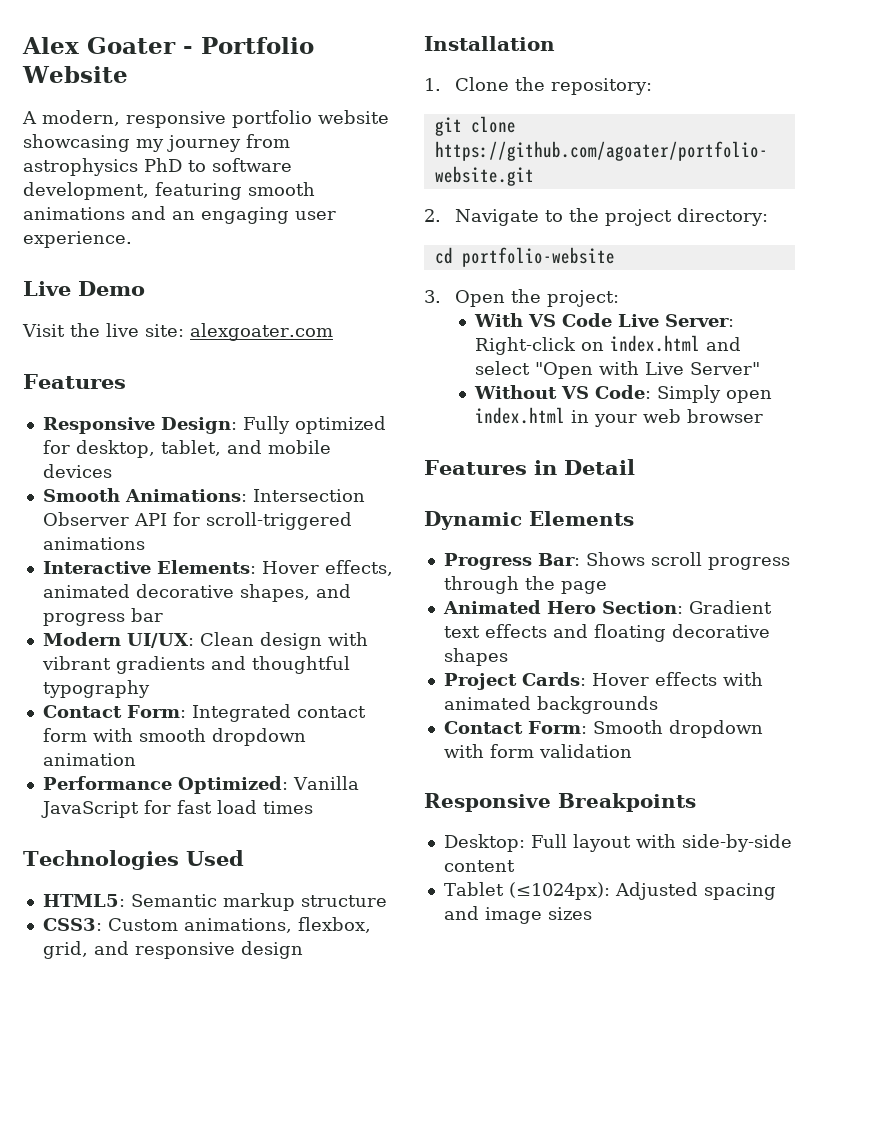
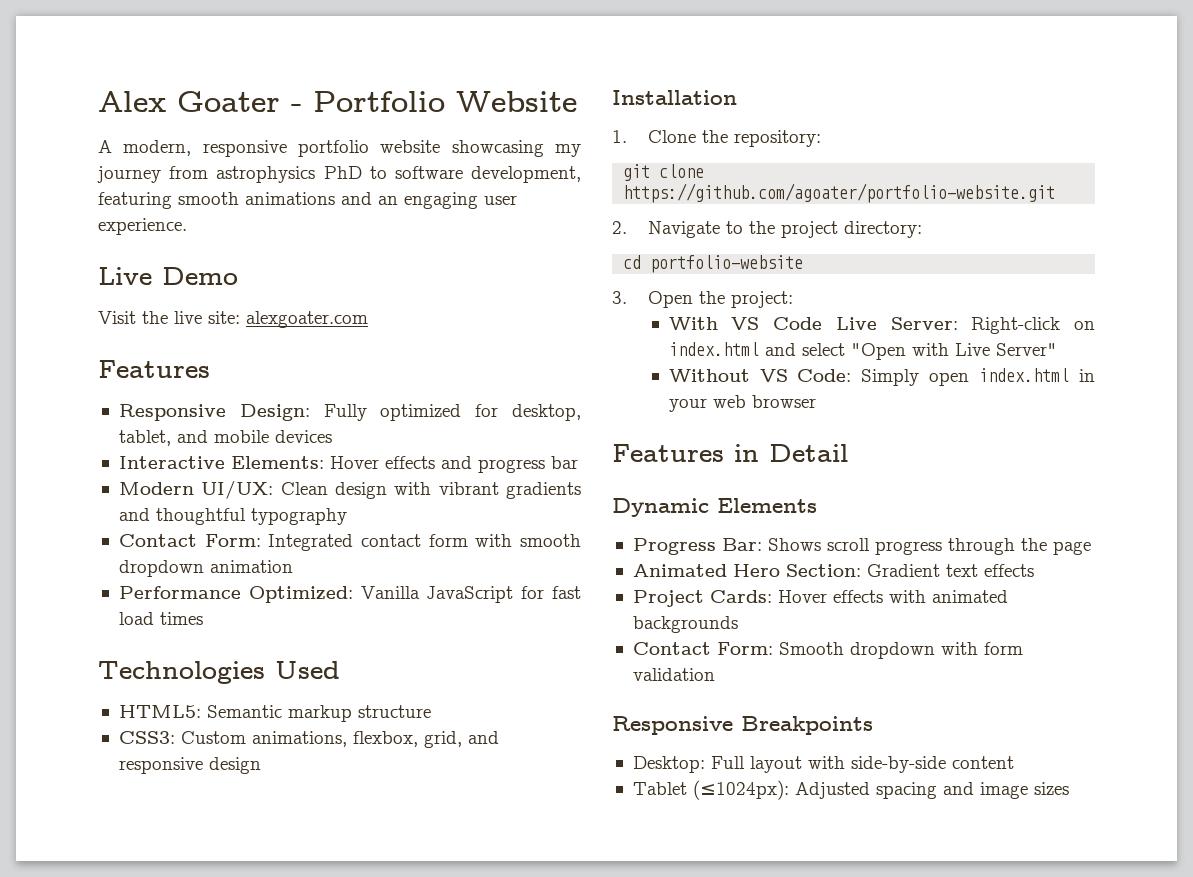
[42,488,365,502] [42,512,352,530] [42,537,145,550] // Smooth Animations: Intersection Observer API for scroll-triggered animations -> (332, 436) none
[324,560,393,576] [42,584,310,602] effects, animated decorative shapes, -> [384,456,435,469] effects
[552,624,770,642] [443,648,508,666] and floating decorative shapes -> (1034, 570) none

